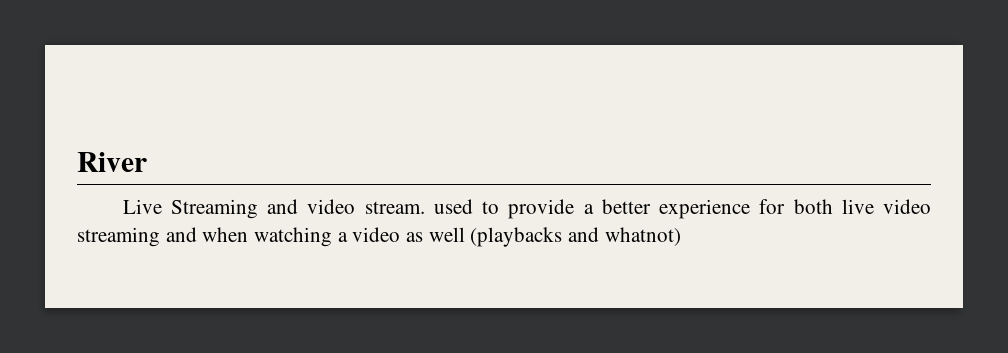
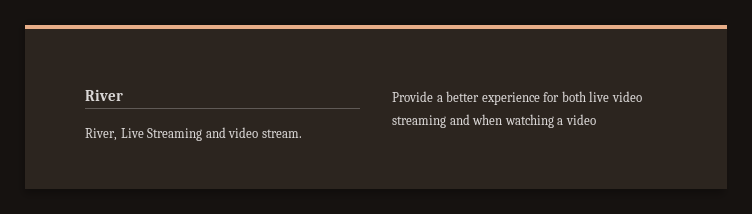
(147, 162) none -> [85,128,117,141] River,
[433,199,575,219] used to provide -> [392,91,433,102] // Provide
[406,227,681,247] as well (playbacks and whatnot) -> (596, 119) none

